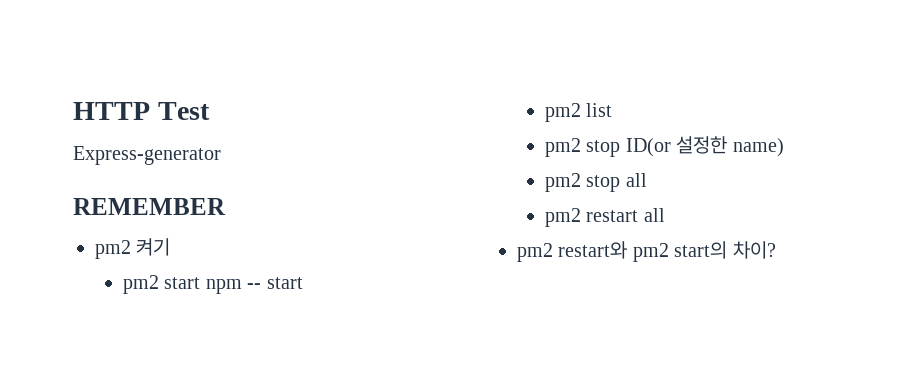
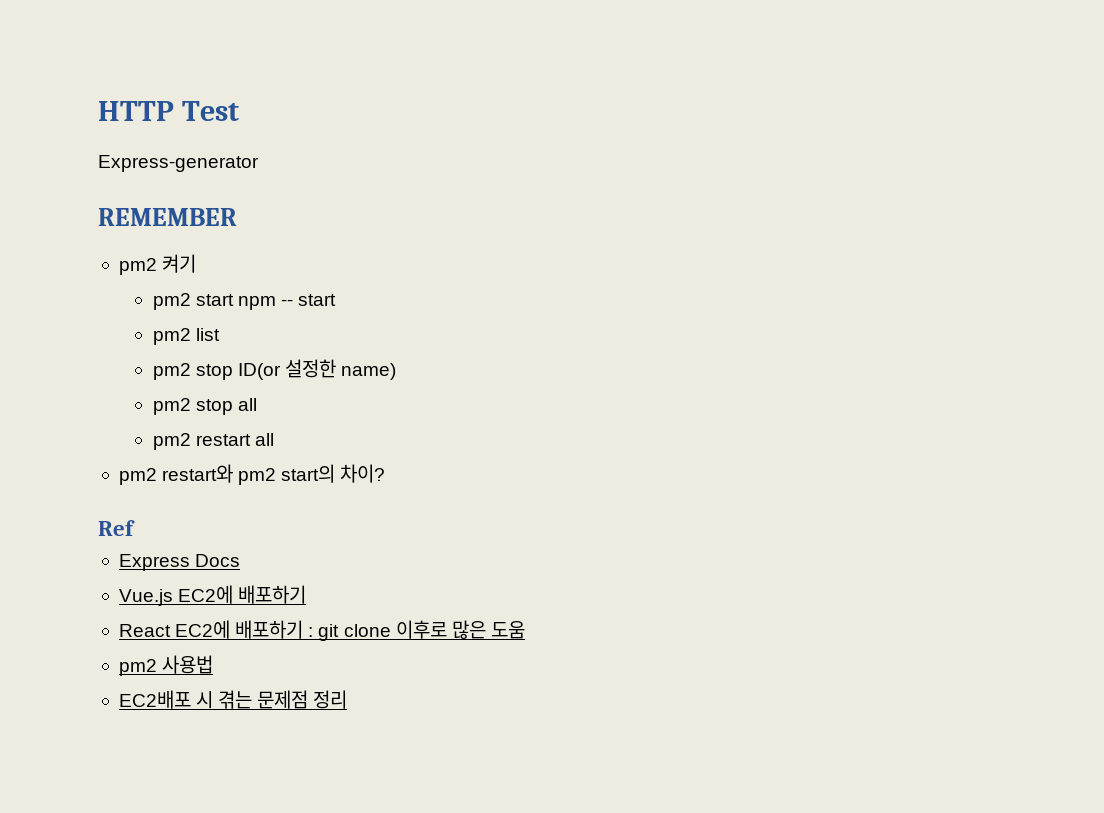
(776, 250) none -> [98,520,135,536] [118,554,241,571] [118,585,307,606] [118,620,525,641] [118,655,214,676] [118,690,348,709] // Ref // Express Docs // Vue.js EC2에 배포하기 // React EC2에 배포하기 : git clone 이후로 많은 도움 // pm2 사용법 // EC2배포 시 겪는 문제점 정리

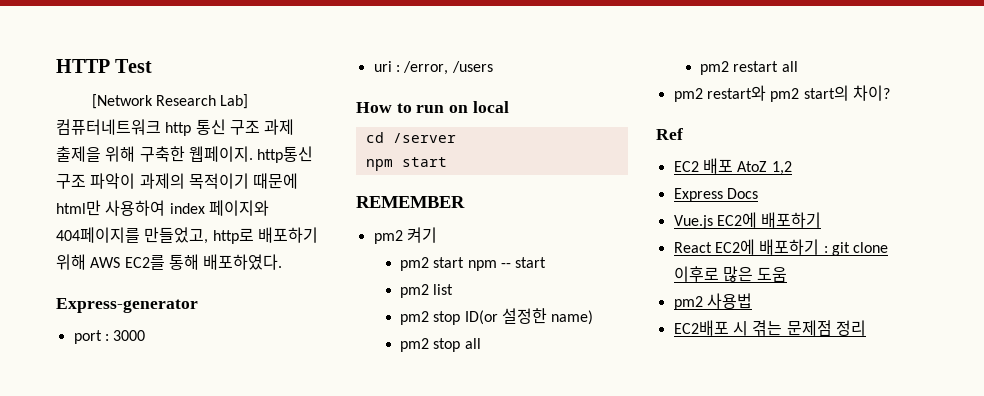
[98,155,259,172] Express-generator -> [91,94,249,109] [56,119,295,136] [56,146,314,163] [56,173,299,189] [56,200,269,216] [56,227,318,244] [56,254,283,270] [56,298,198,313] [73,330,146,344] [373,61,493,75] [356,101,509,113] [365,132,456,143] [365,157,447,171] [Network Research Lab] 컴퓨터네트워크 http 통신 구조 과제 출제을 위해 구축한 웹페이지. http통신 구조 파악이 과제의 목적이기 때문에 html만 사용하여 index 페이지와 404페이지를 만들었고, http로 배포하기 위해 AWS EC2를 통해 배포하였다. // Express-generator // port : 3000 // uri : /error, /users // How to run on local // cd /server // npm start
(135, 528) none -> [673,158,792,175] // EC2 배포 AtoZ 1,2

